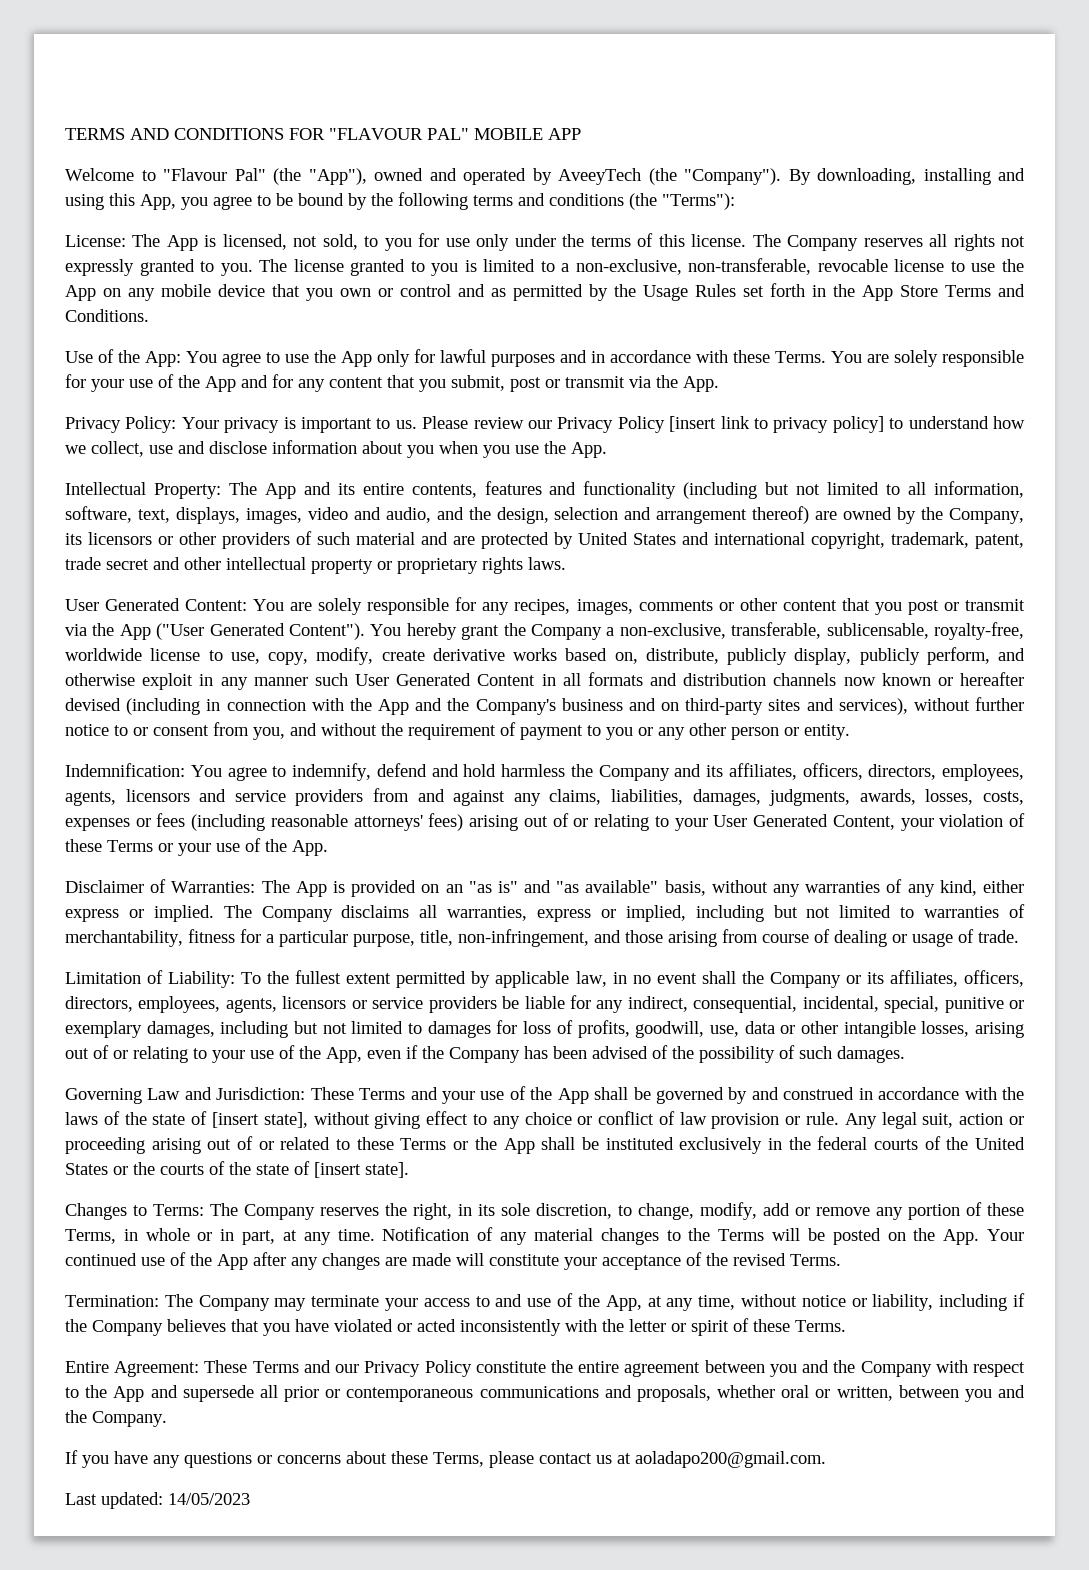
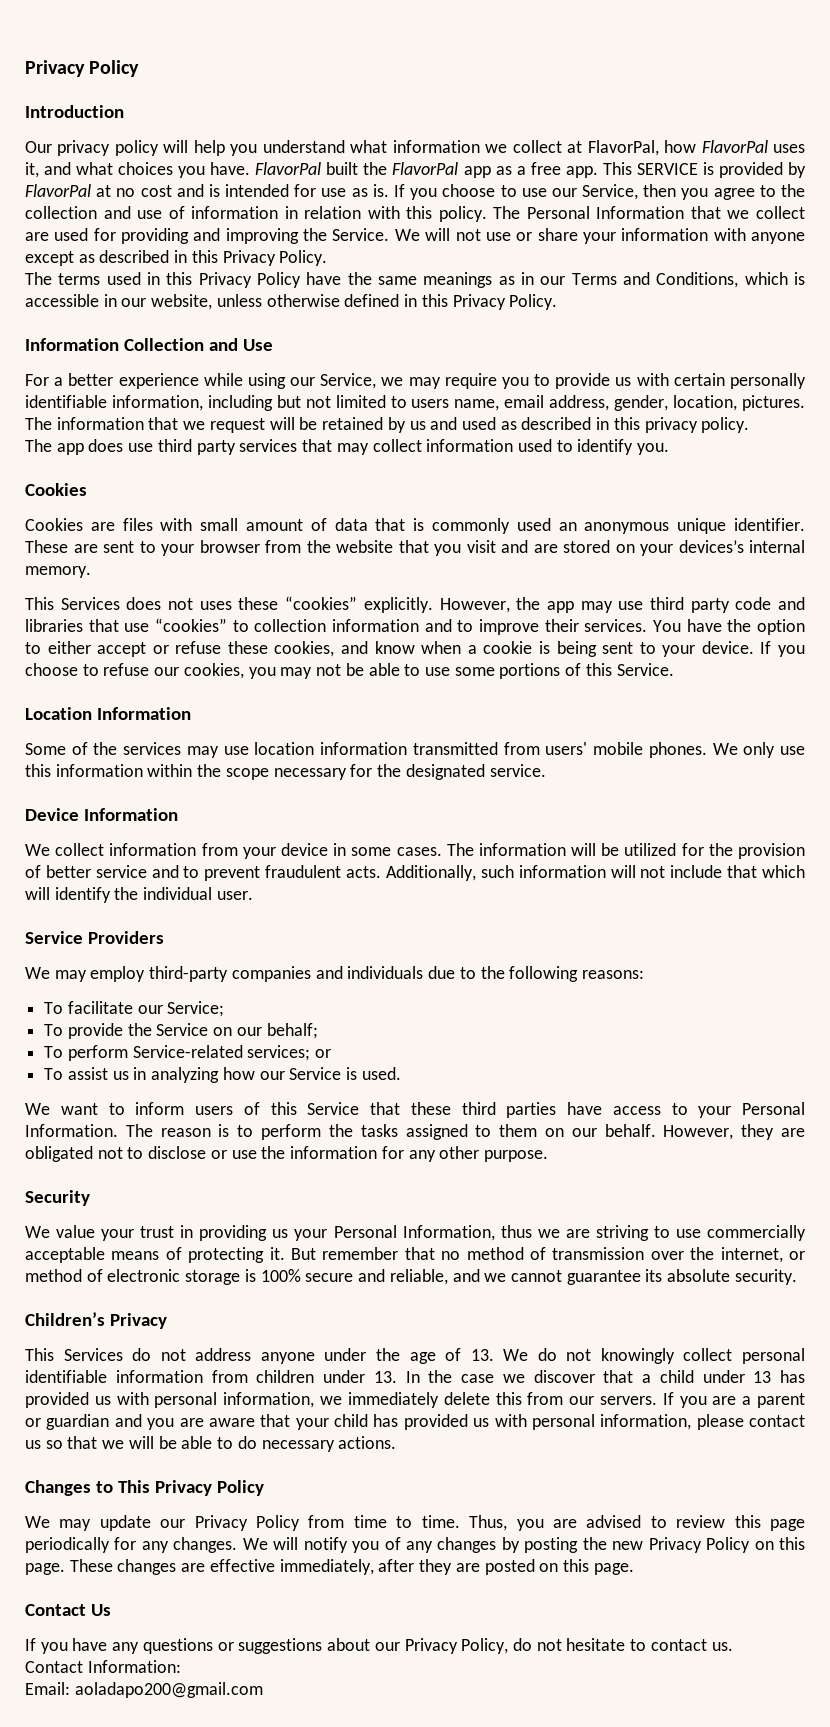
[65,128,581,140] [65,168,1025,185] [65,192,735,210] [65,233,1025,251] [65,258,1024,276] [65,283,1025,301] [65,309,149,322] [65,349,1024,367] [65,374,719,392] [65,416,1025,433] [65,440,607,458] [65,481,1025,499] [65,506,1025,524] [65,531,1024,549] [65,557,566,574] [65,597,1025,615] [65,622,1024,640] [65,647,1025,665] [65,672,1024,690] [65,697,1024,715] [65,722,850,740] [65,763,1024,781] [65,788,1025,806] [65,813,1025,831] [65,838,328,856] [65,879,1024,897] [65,904,1025,922] [65,929,1019,947] [65,970,1024,988] [65,995,1024,1013] [65,1020,1025,1038] [65,1045,905,1063] [65,1086,1025,1104] [65,1111,1024,1129] [65,1136,1025,1154] [65,1161,409,1178] [65,1202,1024,1220] [65,1227,1025,1245] [65,1252,841,1270] [65,1293,1026,1311] [65,1318,846,1336] [65,1360,1025,1377] [65,1385,1025,1402] [65,1410,167,1427] TERMS AND CONDITIONS FOR "FLAVOUR PAL" MOBILE APP // Welcome to "Flavour Pal" (the "App"), owned and operated by AveeyTech (the "Company"). By downloading, installing and using this App, you agree to be bound by the following terms and conditions (the "Terms"): // License: The App is licensed, not sold, to you for use only under the terms of this license. The Company reserves all rights not expressly granted to you. The license granted to you is limited to a non-exclusive, non-transferable, revocable license to use the App on any mobile device that you own or control and as permitted by the Usage Rules set forth in the App Store Terms and Conditions. // Use of the App: You agree to use the App only for lawful purposes and in accordance with these Terms. You are solely responsible for your use of the App and for any content that you submit, post or transmit via the App. // Privacy Policy: Your privacy is important to us. Please review our Privacy Policy [insert link to privacy policy] to understand how we collect, use and disclose information about you when you use the App. // Intellectual Property: The App and its entire contents, features and functionality (including but not limited to all information, software, text, displays, images, video and audio, and the design, selection and arrangement thereof) are owned by the Company, its licensors or other providers of such material and are protected by United States and international copyright, trademark, patent, trade secret and other intellectual property or proprietary rights laws. // User Generated Content: You are solely responsible for any recipes, images, comments or other content that you post or transmit via the App ("User Generated Content"). You hereby grant the Company a non-exclusive, transferable, sublicensable, royalty-free, worldwide license to use, copy, modify, create derivative works based on, distribute, publicly display, publicly perform, and otherwise exploit in any manner such User Generated Content in all formats and distribution channels now known or hereafter devised (including in connection with the App and the Company's business and on third-party sites and services), without further notice to or consent from you, and without the requirement of payment to you or any other person or entity. // Indemnification: You agree to indemnify, defend and hold harmless the Company and its affiliates, officers, directors, employees, agents, licensors and service providers from and against any claims, liabilities, damages, judgments, awards, losses, costs, expenses or fees (including reasonable attorneys' fees) arising out of or relating to your User Generated Content, your violation of these Terms or your use of the App. // Disclaimer of Warranties: The App is provided on an "as is" and "as available" basis, without any warranties of any kind, either express or implied. The Company disclaims all warranties, express or implied, including but not limited to warranties of merchantability, fitness for a particular purpose, title, non-infringement, and those arising from course of dealing or usage of trade. // Limitation of Liability: To the fullest extent permitted by applicable law, in no event shall the Company or its affiliates, officers, directors, employees, agents, licensors or service providers be liable for any indirect, consequential, incidental, special, punitive or exemplary damages, including but not limited to damages for loss of profits, goodwill, use, data or other intangible losses, arising out of or relating to your use of the App, even if the Company has been advised of the possibility of such damages. // Governing Law and Jurisdiction: These Terms and your use of the App shall be governed by and construed in accordance with the laws of the state of [insert state], without giving effect to any choice or conflict of law provision or rule. Any legal suit, action or proceeding arising out of or related to these Terms or the App shall be instituted exclusively in the federal courts of the United States or the courts of the state of [insert state]. // Changes to Terms: The Company reserves the right, in its sole discretion, to change, modify, add or remove any portion of these Terms, in whole or in part, at any time. Notification of any material changes to the Terms will be posted on the App. Your continued use of the App after any changes are made will constitute your acceptance of the revised Terms. // Termination: The Company may terminate your access to and use of the App, at any time, without notice or liability, including if the Company believes that you have violated or acted inconsistently with the letter or spirit of these Terms. // Entire Agreement: These Terms and our Privacy Policy constitute the entire agreement between you and the Company with respect to the App and supersede all prior or contemporaneous communications and proposals, whether oral or written, between you and the Company. -> [25,60,140,77] [25,105,124,118] [25,140,805,156] [25,162,807,178] [25,184,805,200] [25,206,805,222] [25,228,806,244] [25,250,328,266] [25,272,806,288] [25,294,558,310] [25,338,273,351] [25,373,806,389] [25,395,805,411] [25,417,750,433] [25,439,670,455] [25,483,87,496] [25,518,805,534] [25,540,805,556] [25,566,91,578] [25,596,805,613] [25,618,805,635] [25,641,805,657] [25,663,674,679] [25,707,191,720] [25,742,806,758] [25,764,546,780] [25,808,178,821] [25,843,805,859] [25,865,806,881] [25,887,253,903] [25,931,164,944] [25,966,644,982] [44,1001,225,1017] [44,1023,318,1039] [44,1045,332,1061] [44,1067,401,1083] [25,1102,805,1118] [25,1124,805,1140] [25,1146,548,1162] [25,1190,90,1206] [25,1225,806,1241] [25,1247,805,1263] [25,1269,797,1285] [25,1312,167,1329] [25,1348,805,1364] [25,1370,805,1383] [25,1392,805,1408] [25,1414,805,1430] [25,1436,397,1452] [25,1480,264,1496] [25,1515,805,1531] [25,1537,806,1553] [25,1559,634,1575] [25,1604,111,1616] Privacy Policy // Introduction // Our privacy policy will help you understand what information we collect at FlavorPal, how FlavorPal uses it, and what choices you have. FlavorPal built the FlavorPal app as a free app. This SERVICE is provided by FlavorPal at no cost and is intended for use as is. If you choose to use our Service, then you agree to the collection and use of information in relation with this policy. The Personal Information that we collect are used for providing and improving the Service. We will not use or share your information with anyone except as described in this Privacy Policy. // The terms used in this Privacy Policy have the same meanings as in our Terms and Conditions, which is accessible in our website, unless otherwise defined in this Privacy Policy. // Information Collection and Use // For a better experience while using our Service, we may require you to provide us with certain personally identifiable information, including but not limited to users name, email address, gender, location, pictures. The information that we request will be retained by us and used as described in this privacy policy. // The app does use third party services that may collect information used to identify you. // Cookies // Cookies are files with small amount of data that is commonly used an anonymous unique identifier. These are sent to your browser from the website that you visit and are stored on your devices’s internal memory. // This Services does not uses these “cookies” explicitly. However, the app may use third party code and libraries that use “cookies” to collection information and to improve their services. You have the option to either accept or refuse these cookies, and know when a cookie is being sent to your device. If you choose to refuse our cookies, you may not be able to use some portions of this Service. // Location Information // Some of the services may use location information transmitted from users' mobile phones. We only use this information within the scope necessary for the designated service. // Device Information // We collect information from your device in some cases. The information will be utilized for the provision of better service and to prevent fraudulent acts. Additionally, such information will not include that which will identify the individual user. // Service Providers // We may employ third-party companies and individuals due to the following reasons: // To facilitate our Service; // To provide the Service on our behalf; // To perform Service-related services; or // To assist us in analyzing how our Service is used. // We want to inform users of this Service that these third parties have access to your Personal Information. The reason is to perform the tasks assigned to them on our behalf. However, they are obligated not to disclose or use the information for any other purpose. // Security // We value your trust in providing us your Personal Information, thus we are striving to use commercially acceptable means of protecting it. But remember that no method of transmission over the internet, or method of electronic storage is 100% secure and reliable, and we cannot guarantee its absolute security. // Children’s Privacy // This Services do not address anyone under the age of 13. We do not knowingly collect personal identifiable information from children under 13. In the case we discover that a child under 13 has provided us with personal information, we immediately delete this from our servers. If you are a parent or guardian and you are aware that your child has provided us with personal information, please contact us so that we will be able to do necessary actions. // Changes to This Privacy Policy // We may update our Privacy Policy from time to time. Thus, you are advised to review this page periodically for any changes. We will notify you of any changes by posting the new Privacy Policy on this page. These changes are effective immediately, after they are posted on this page. // Contact Us
[277,1451,826,1468] [65,1492,250,1509] concerns about these Terms, please contact us at aoladapo200@gmail.com. // Last updated: 14/05/2023 -> [238,1638,733,1654] [25,1660,181,1673] [25,1682,263,1698] suggestions about our Privacy Policy, do not hesitate to contact us. // Contact Information: // Email: aoladapo200@gmail.com

